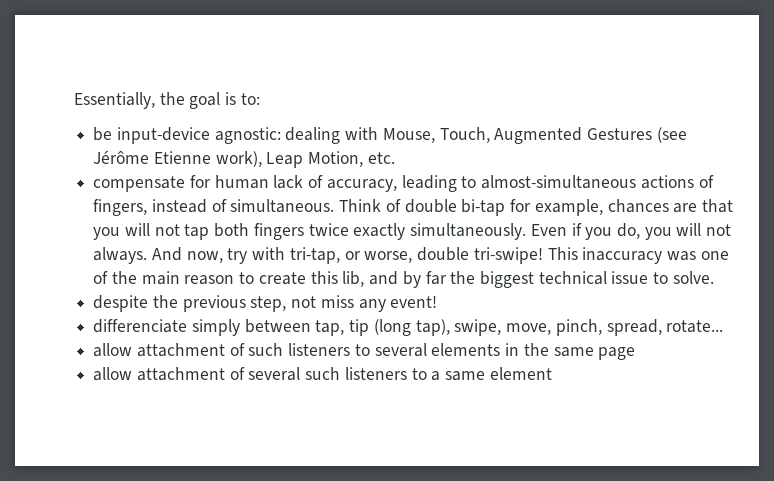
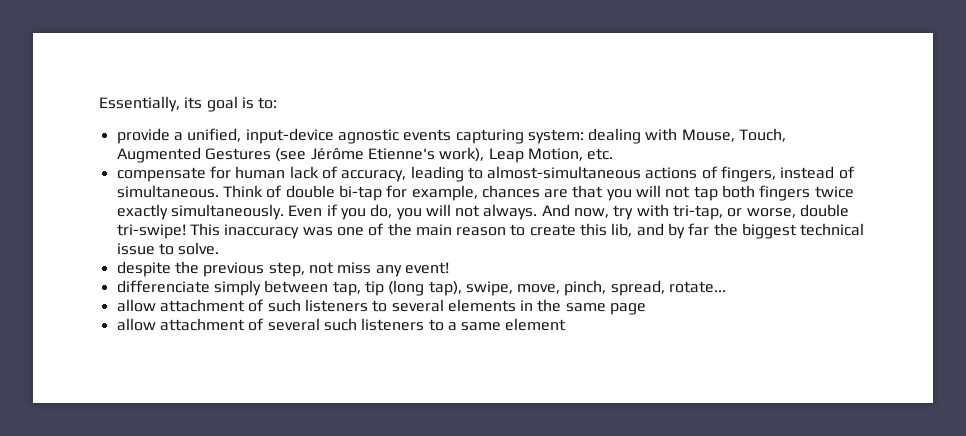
[159,92,185,105] the -> [184,97,203,109] its
[93,127,281,144] be input-device agnostic: -> [116,128,584,144] provide a unified, input-device agnostic events capturing system:
[153,151,211,164] Etienne -> [367,148,435,160] Etienne's

